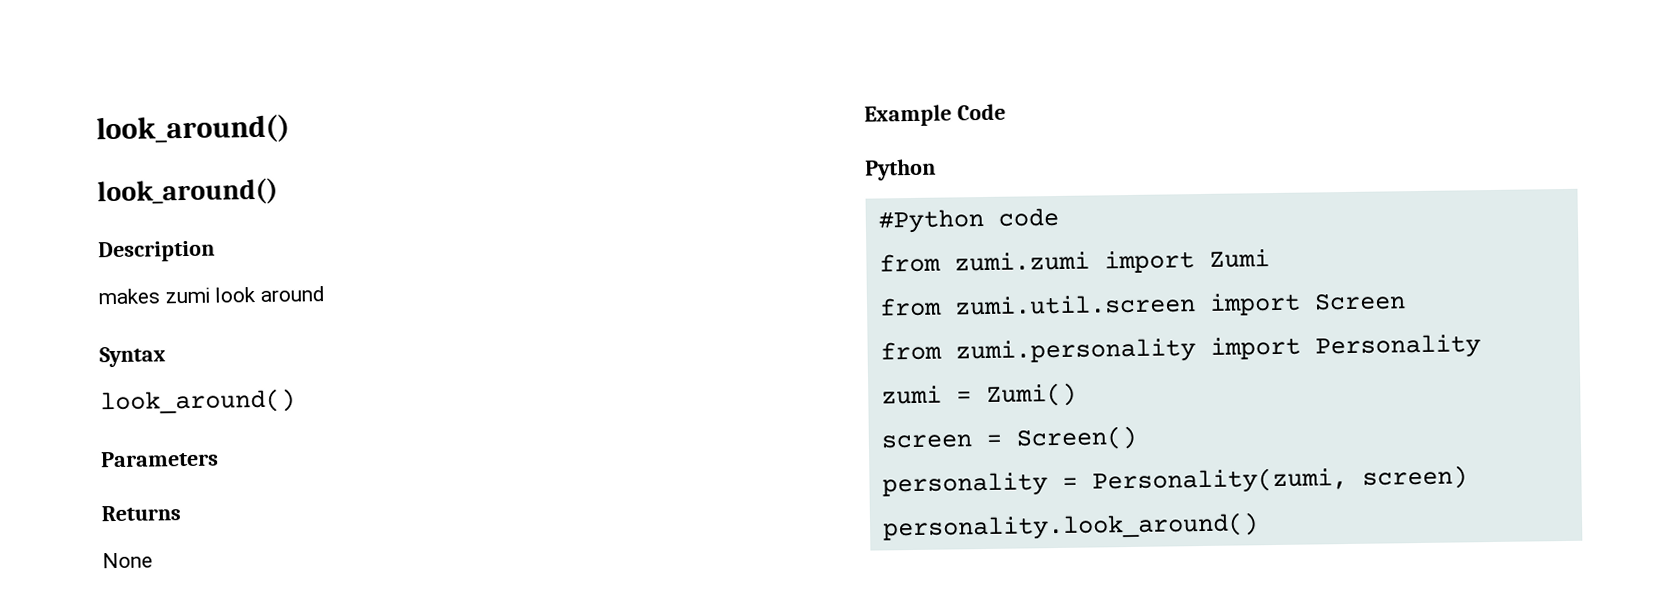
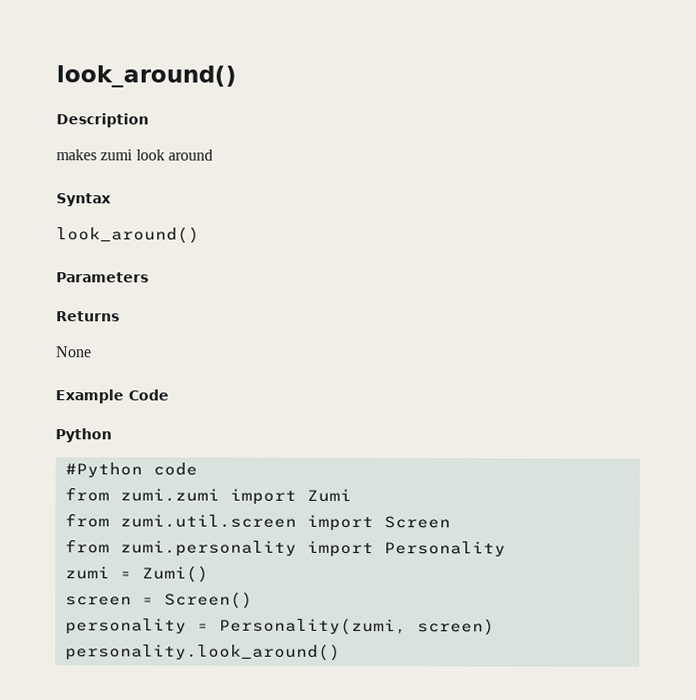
[96,114,290,145] [97,177,278,207] look_around() // look_around() -> [56,65,237,88] look_around()

